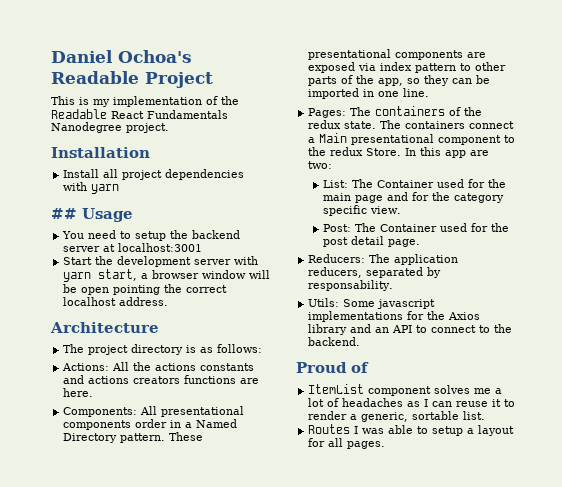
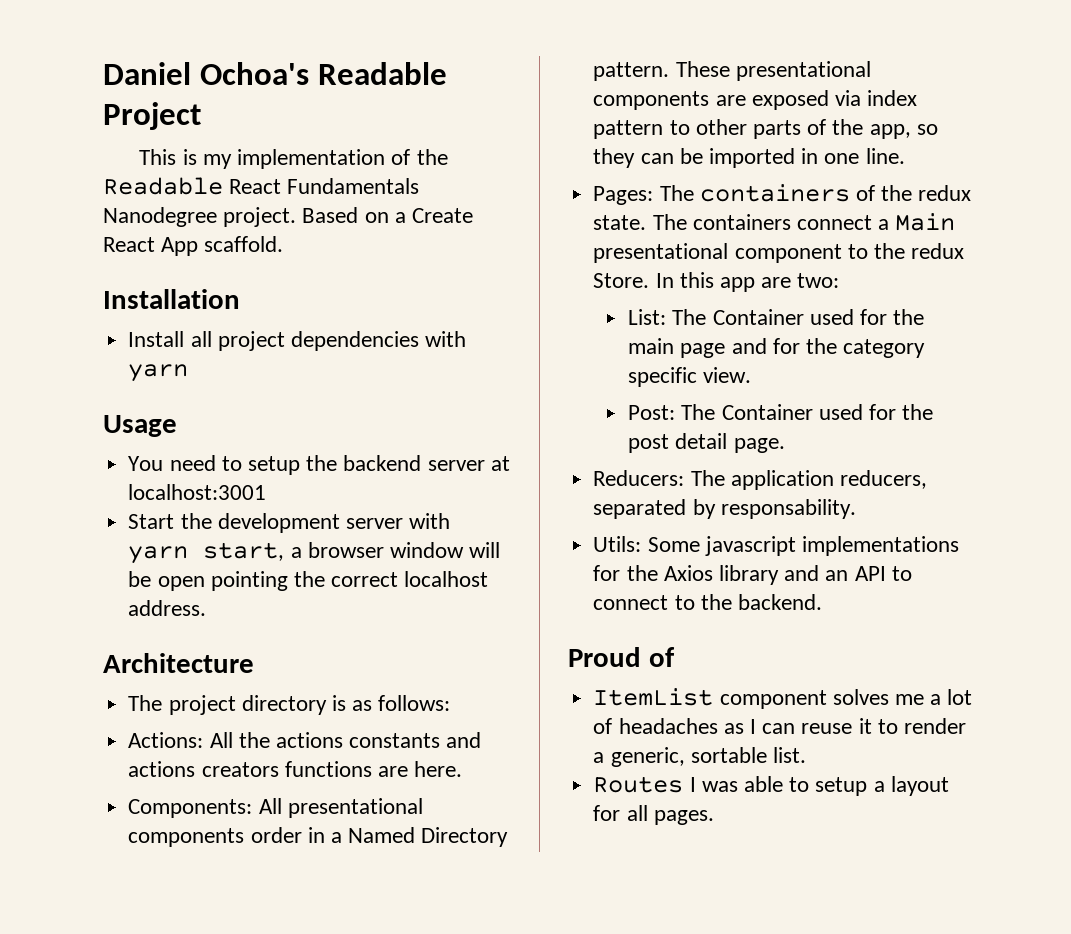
(169, 128) none -> [302,207,474,223] [103,236,284,256] Based on a Create React App scaffold.
[51,208,77,219] ## -> (189, 373) none

